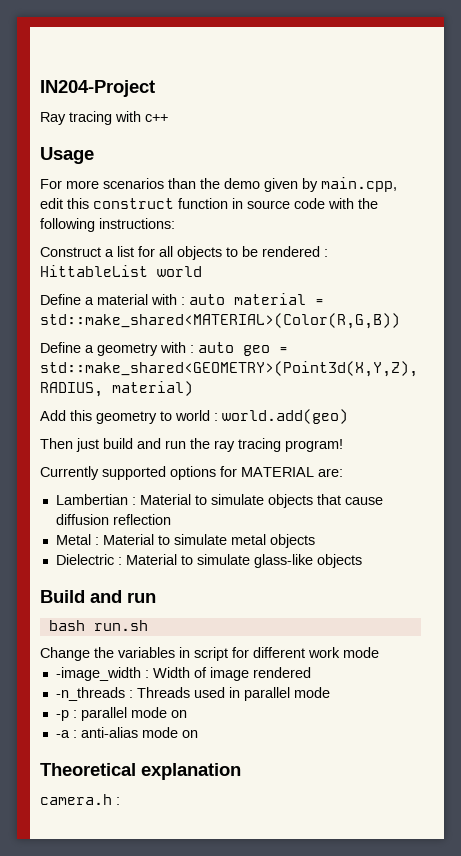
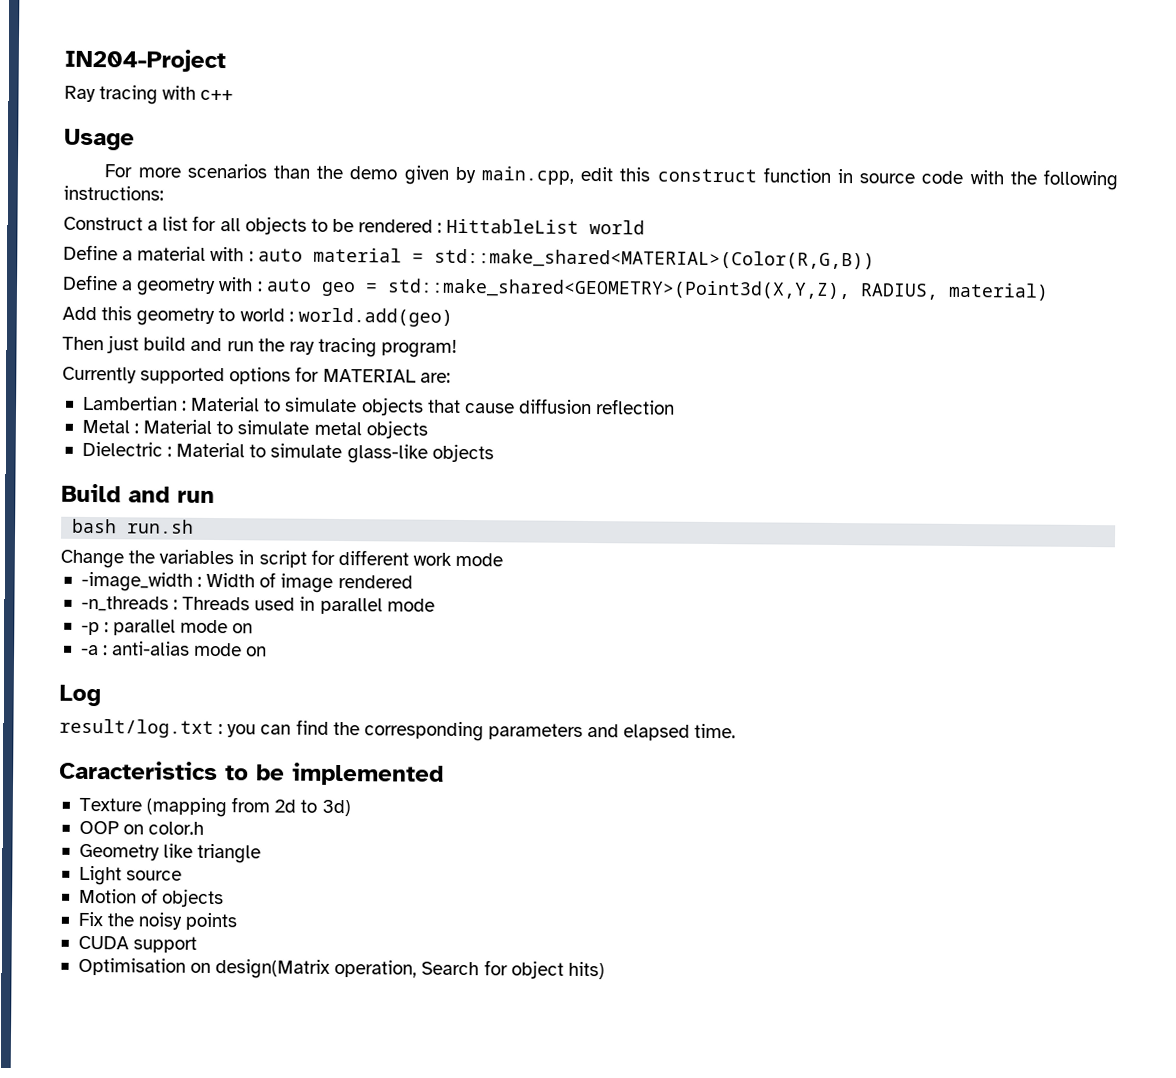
[40,763,241,780] [40,794,120,805] Theoretical explanation // camera.h : -> [59,684,101,707] [59,718,737,742] [59,760,444,786] [78,797,351,818] [78,820,205,835] [78,843,262,864] [78,865,183,886] [78,888,225,908] [77,911,238,931] [77,935,198,953] [77,957,605,980] Log // result/log.txt : you can find the corresponding parameters and elapsed time. // Caracteristics to be implemented // Texture (mapping from 2d to 3d) // OOP on color.h // Geometry like triangle // Light source // Motion of objects // Fix the noisy points // CUDA support // Optimisation on design(Matrix operation, Search for object hits)

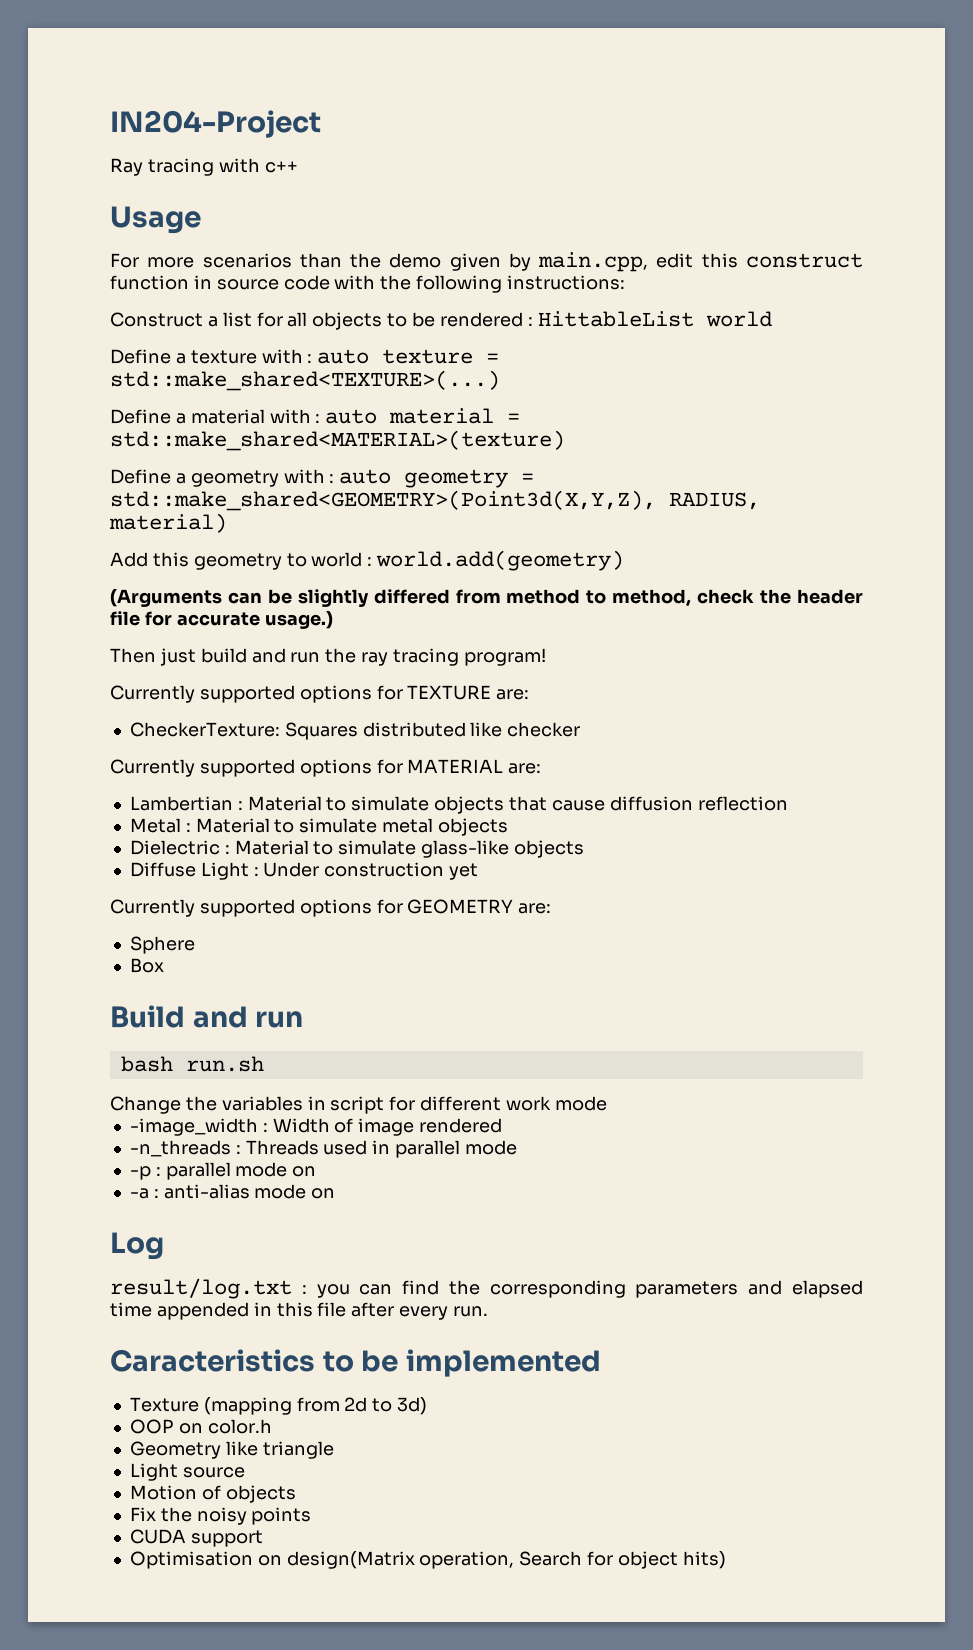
(646, 227) none -> [110,349,500,364] [110,370,500,391] // Define a texture with : auto texture = std::make_shared<TEXTURE>(...)
[433,248,875,270] std::make_shared<MATERIAL>(Color(R,G,B)) -> [110,430,565,451] std::make_shared<MATERIAL>(texture)
[320,281,356,297] geo -> [404,469,509,488] geometry
[297,307,453,327] world.add(geo) -> [376,550,625,571] [110,589,863,607] [110,611,333,629] world.add(geometry) // (Arguments can be slightly differed from method to method, check the header file for accurate usage.)
(458, 348) none -> [110,685,530,703] [129,722,581,740] // Currently supported options for TEXTURE are: // CheckerTexture: Squares distributed like checker
(494, 453) none -> [129,862,479,880] [110,899,552,917] [129,936,195,954] [129,958,164,973] // Diffuse Light : Under construction yet // Currently supported options for GEOMETRY are: // Sphere // Box
[694,723,737,739] time. -> [110,1302,489,1320] time appended in this file after every run.

